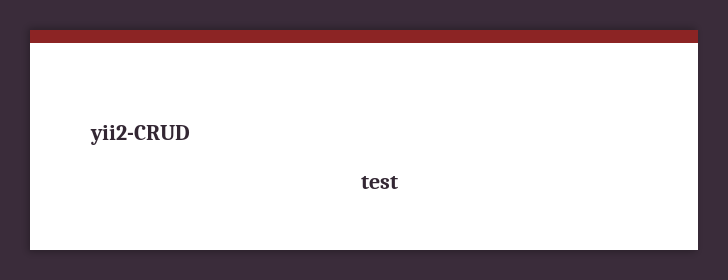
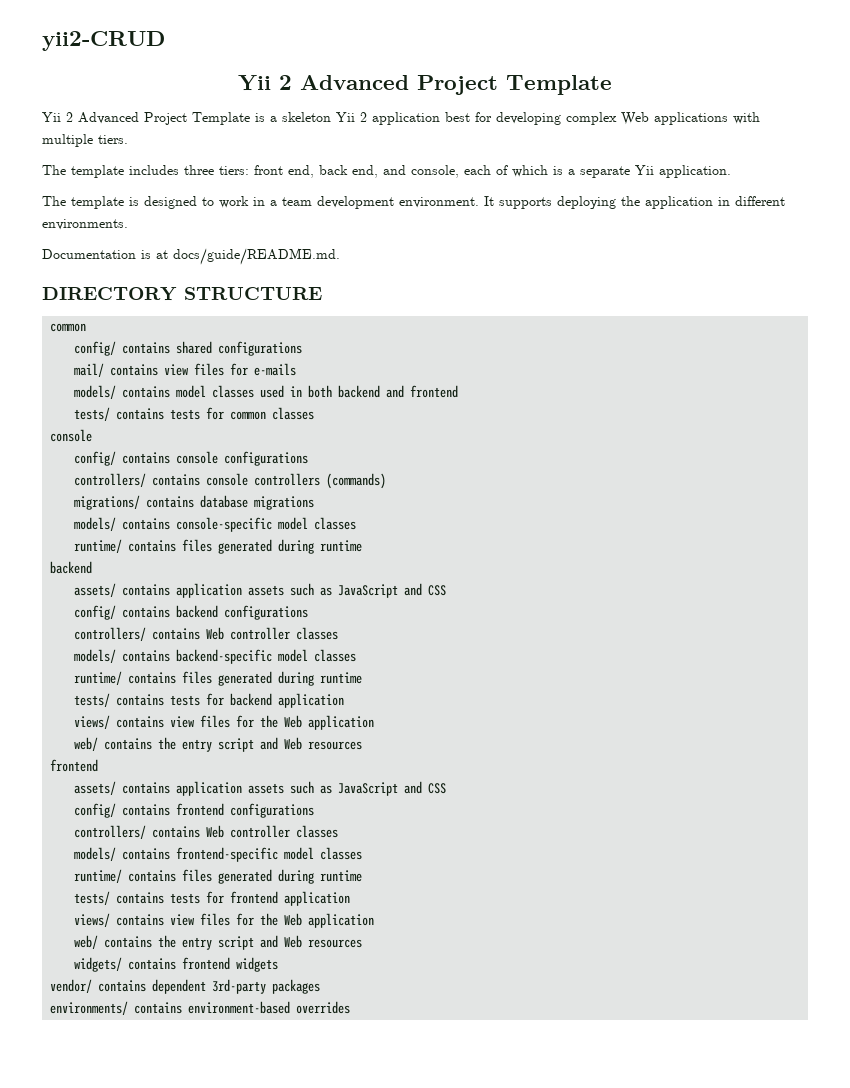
[360,176,398,189] test -> [238,75,612,95] [42,112,760,125] [42,134,128,147] [42,165,731,178] [42,196,785,209] [42,219,128,230] [42,248,340,265] [42,287,322,301] [50,323,87,332] [74,341,303,356] [74,363,297,377] [74,385,459,399] [74,407,315,421] [50,429,93,442] [74,451,309,466] [74,473,387,489] [74,495,315,510] [74,517,357,532] [74,539,363,554] [50,561,93,574] [74,583,447,598] [74,605,309,620] [74,627,339,641] [74,649,357,664] [74,671,363,686] [74,693,345,708] [74,715,375,730] [74,737,363,752] [50,759,99,772] [74,781,447,796] [74,803,315,818] [74,825,339,839] [74,847,363,862] [74,869,363,884] [74,891,351,906] [74,913,375,928] [74,935,363,950] [74,957,279,972] [50,979,321,994] [50,1001,351,1015] Yii 2 Advanced Project Template // Yii 2 Advanced Project Template is a skeleton Yii 2 application best for developing complex Web applications with multiple tiers. // The template includes three tiers: front end, back end, and console, each of which is a separate Yii application. // The template is designed to work in a team development environment. It supports deploying the application in different environments. // Documentation is at docs/guide/README.md. // DIRECTORY STRUCTURE // common // config/ contains shared configurations // mail/ contains view files for e-mails // models/ contains model classes used in both backend and frontend // tests/ contains tests for common classes // console // config/ contains console configurations // controllers/ contains console controllers (commands) // migrations/ contains database migrations // models/ contains console-specific model classes // runtime/ contains files generated during runtime // backend // assets/ contains application assets such as JavaScript and CSS // config/ contains backend configurations // controllers/ contains Web controller classes // models/ contains backend-specific model classes // runtime/ contains files generated during runtime // tests/ contains tests for backend application // views/ contains view files for the Web application // web/ contains the entry script and Web resources // frontend // assets/ contains application assets such as JavaScript and CSS // config/ contains frontend configurations // controllers/ contains Web controller classes // models/ contains frontend-specific model classes // runtime/ contains files generated during runtime // tests/ contains tests for frontend application // views/ contains view files for the Web application // web/ contains the entry script and Web resources // widgets/ contains frontend widgets // vendor/ contains dependent 3rd-party packages // environments/ contains environment-based overrides

